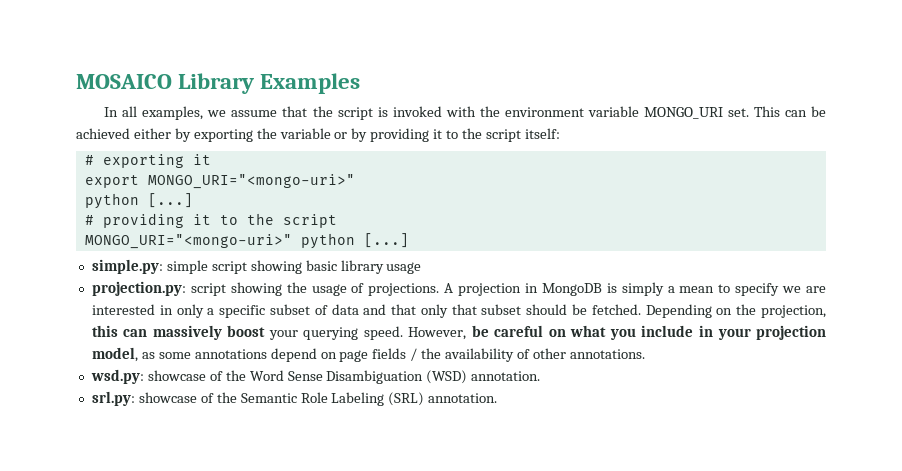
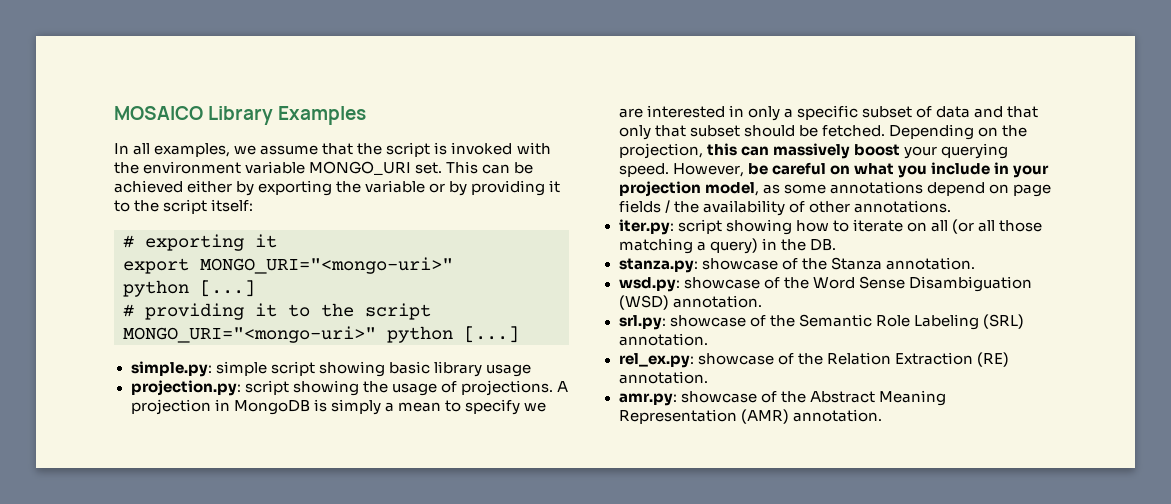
(645, 354) none -> [618,219,1042,235] [618,238,836,254] [618,257,975,273] // iter.py: script showing how to iterate on all (or all those matching a query) in the DB. // stanza.py: showcase of the Stanza annotation.
(498, 398) none -> [618,352,1009,368] [618,371,708,384] [618,390,946,406] [618,409,882,424] // rel_ex.py: showcase of the Relation Extraction (RE) annotation. // amr.py: showcase of the Abstract Meaning Representation (AMR) annotation.

